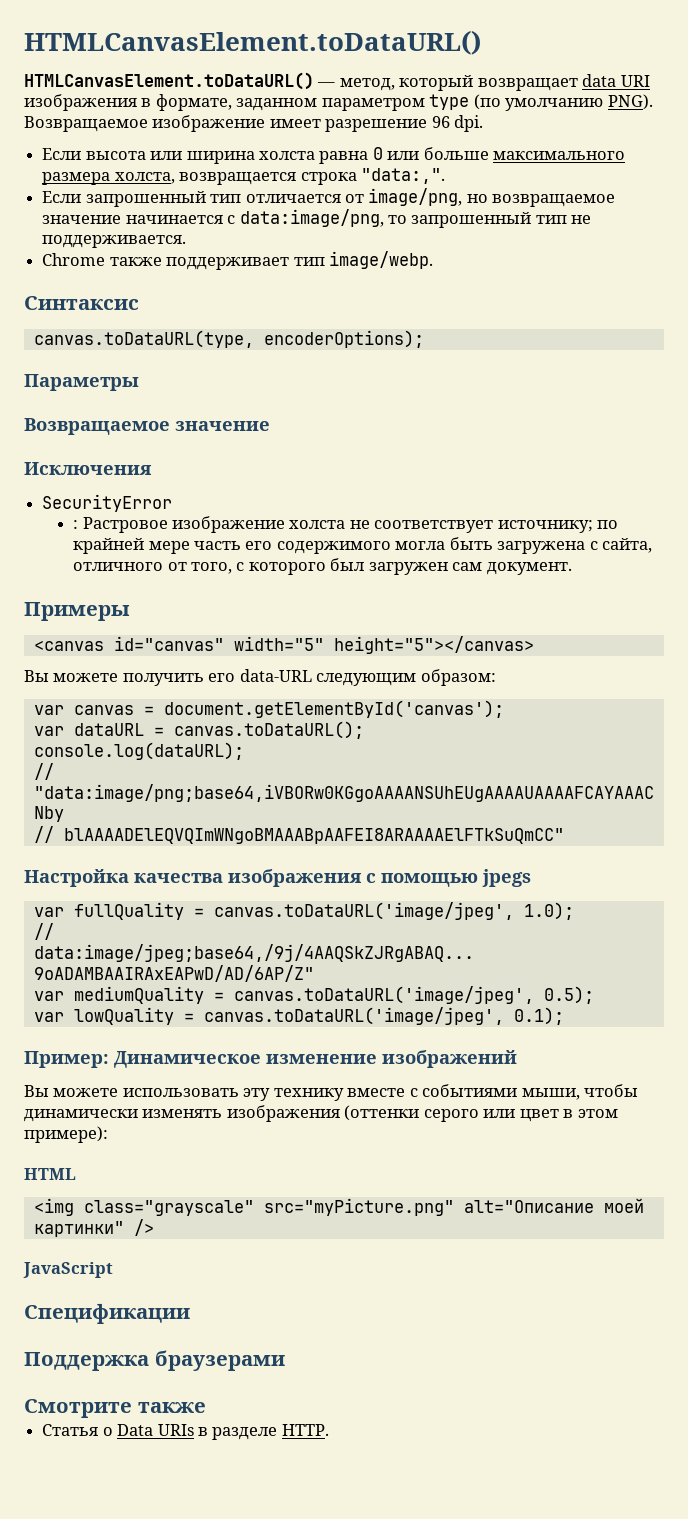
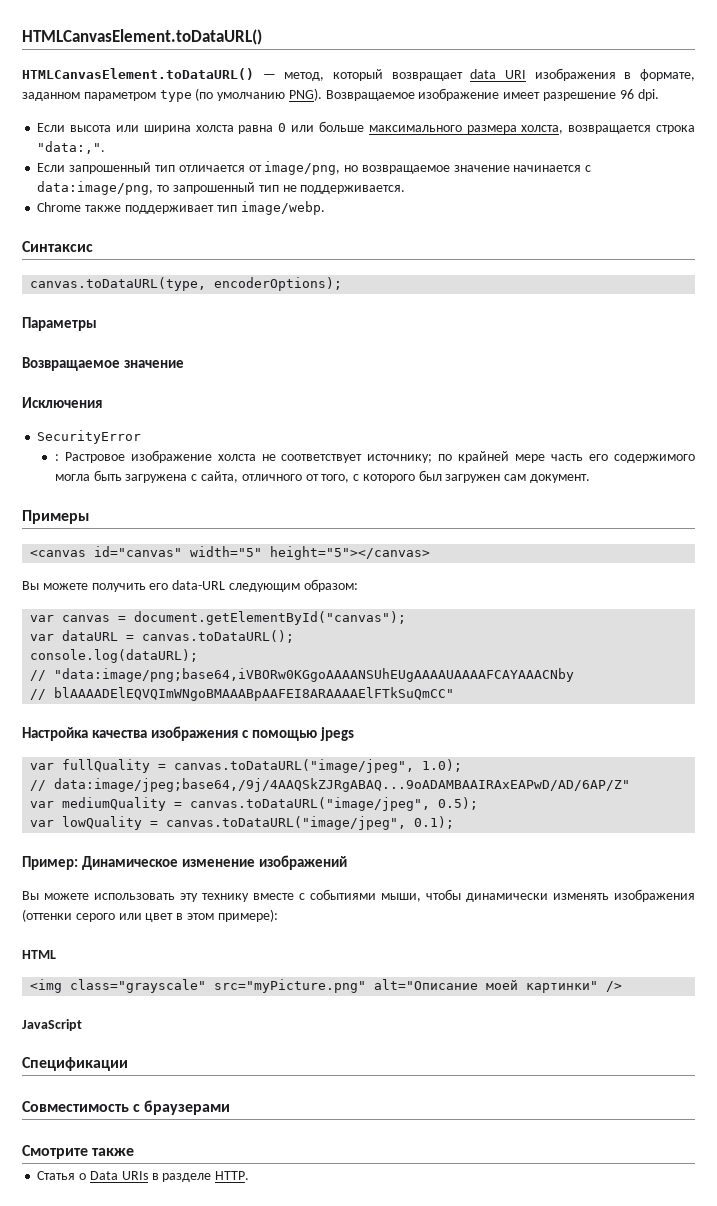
[163,700,504,718] document.getElementById('canvas'); -> [134,611,407,625] document.getElementById("canvas");
[213,902,514,920] canvas.toDataURL('image/jpeg', -> [174,759,415,773] canvas.toDataURL("image/jpeg",
[233,986,534,1004] canvas.toDataURL('image/jpeg', -> [190,797,431,811] canvas.toDataURL("image/jpeg",
[203,1007,504,1025] canvas.toDataURL('image/jpeg', -> [166,816,407,830] canvas.toDataURL("image/jpeg",
[24,1352,149,1371] Поддержка -> [22,1101,141,1112] Совместимость с

